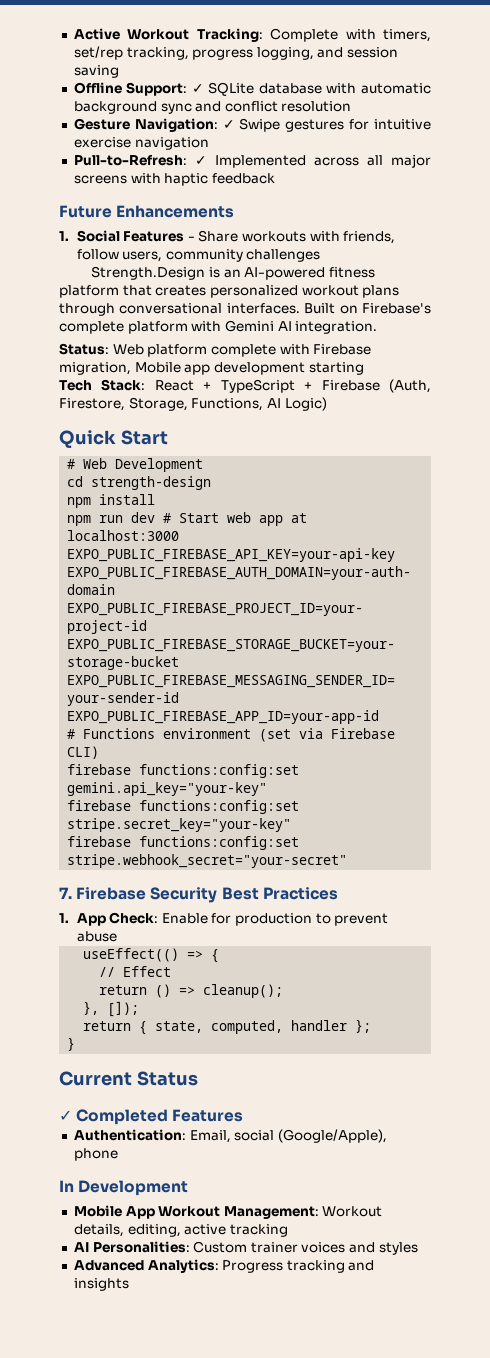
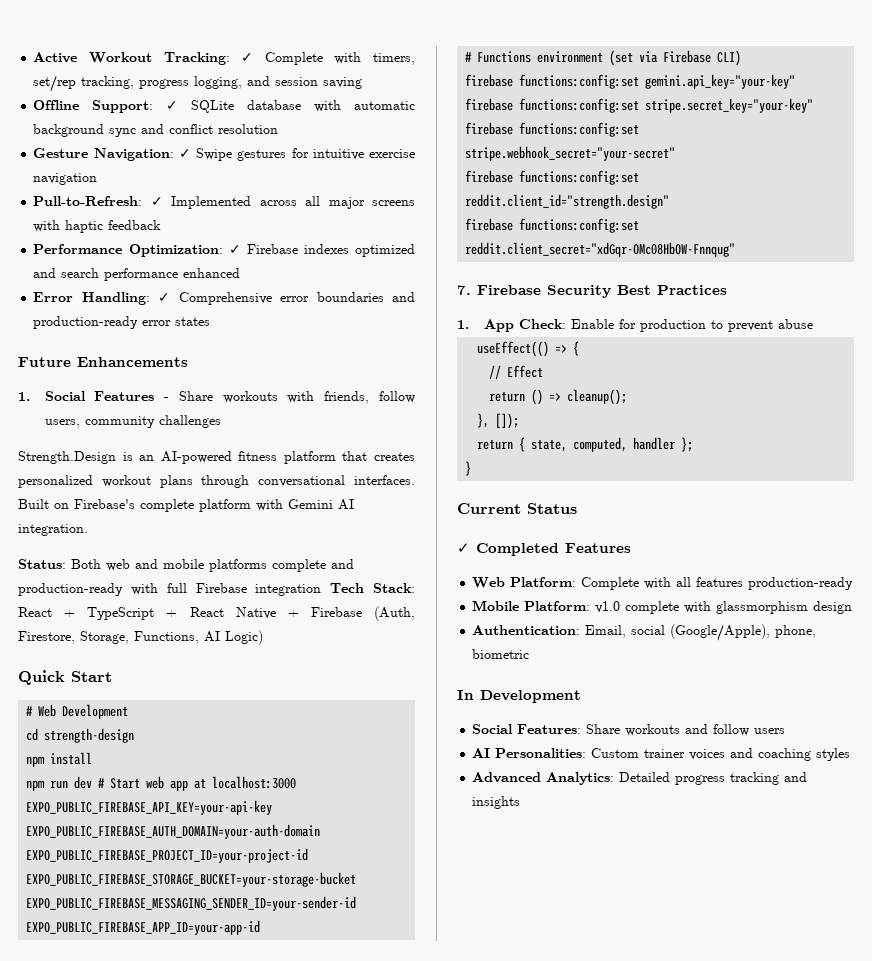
(263, 35) none -> [241,53,254,62] ✓
(275, 178) none -> [33,244,415,257] [33,268,241,281] [33,292,415,305] [33,316,211,329] // Performance Optimization: ✓ Firebase indexes optimized and search performance enhanced // Error Handling: ✓ Comprehensive error boundaries and production-ready error states
[112,344,372,357] [59,362,364,375] Web platform complete with Firebase migration, Mobile app development starting // -> [71,559,354,572] [18,583,322,596] Both web and mobile platforms complete and production-ready with full Firebase integration
(313, 386) none -> [189,607,299,619] React Native +
(348, 861) none -> [465,170,640,185] [465,194,670,209] [465,218,640,233] [465,242,736,257] // firebase functions:config:set reddit.client_id="strength.design" // firebase functions:config:set reddit.client_secret="xdGqr-OMc08HbOW-Fnnqug"
(244, 1115) none -> [472,577,854,590] [472,600,853,614] // Web Platform: Complete with all features production-ready // Mobile Platform: v1.0 complete with glassmorphism design
[73,1148,118,1161] phone -> [775,625,817,638] [472,649,530,659] phone, biometric
[73,1205,383,1219] [73,1224,288,1237] Mobile App Workout Management: Workout details, editing, active tracking -> [472,724,786,736] Social Features: Share workouts and follow users
(376, 1247) none -> [758,748,812,761] coaching
[222,1260,284,1273] Progress -> [619,772,726,785] Detailed progress

